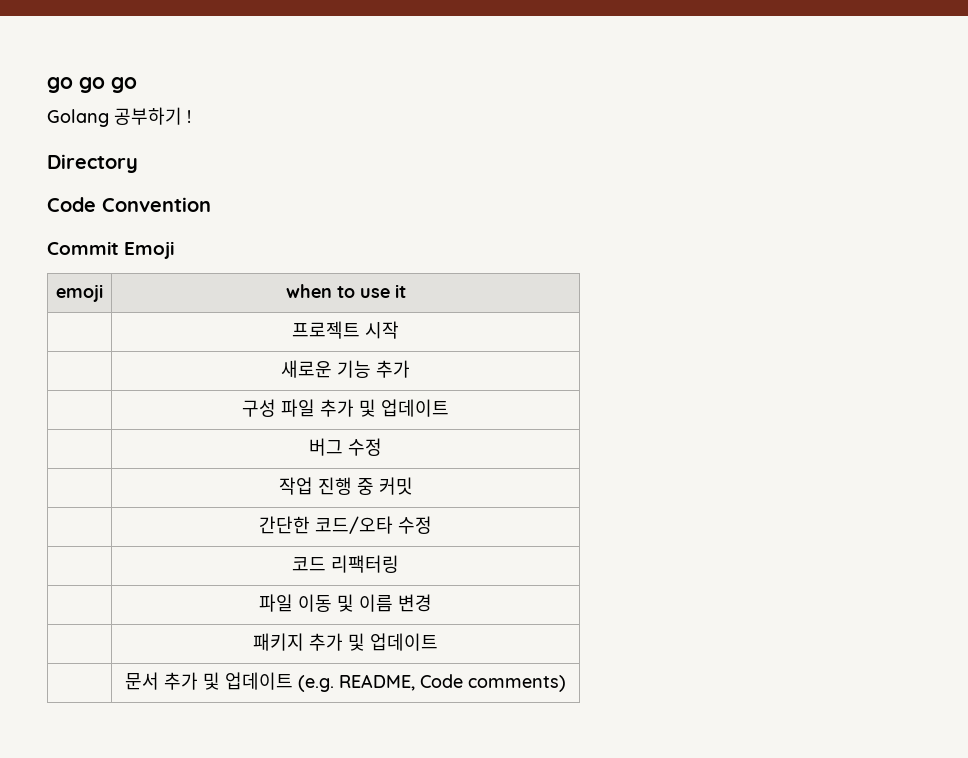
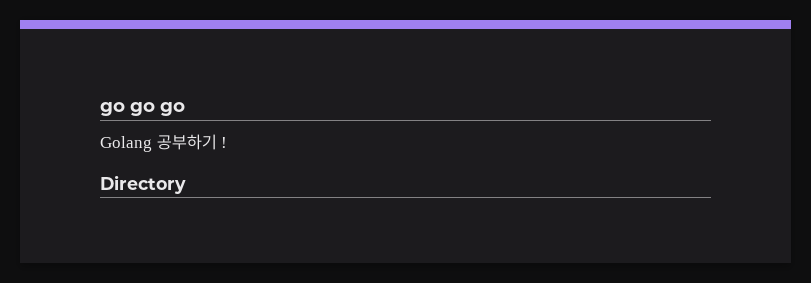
[47,197,211,212] [47,241,175,259] [56,284,103,302] [285,284,406,298] [292,321,399,339] [281,360,410,378] [242,399,449,417] [309,438,382,456] [278,477,413,495] [259,516,432,534] [292,555,399,573] [259,594,432,612] [253,633,438,651] [125,672,566,692] // Code Convention // Commit Emoji // emoji | when to use it // | 프로젝트 시작 // | 새로운 기능 추가 // | 구성 파일 추가 및 업데이트 // | 버그 수정 // | 작업 진행 중 커밋 // | 간단한 코드/오타 수정 // | 코드 리팩터링 // | 파일 이동 및 이름 변경 // | 패키지 추가 및 업데이트 // | 문서 추가 및 업데이트 (e.g. README, Code comments) -> (186, 184) none

